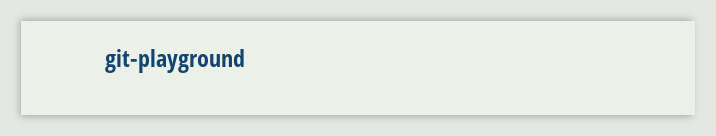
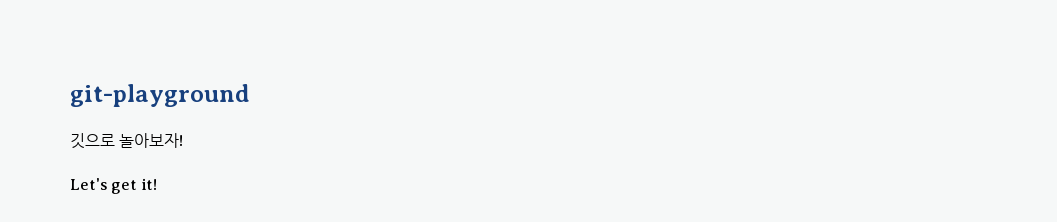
(245, 61) none -> [70,133,184,149] [70,178,157,194] // 깃으로 놀아보자! // Let's get it!

